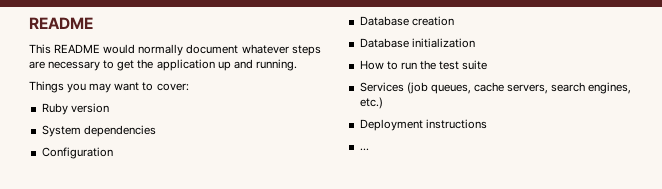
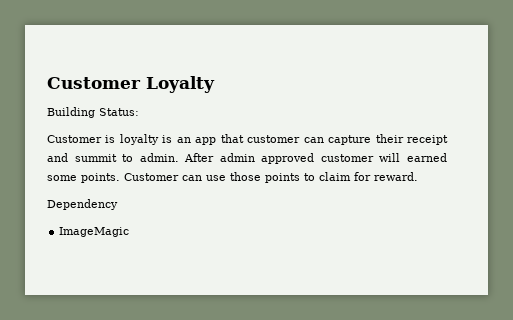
[29,17,93,29] [29,44,321,56] [29,59,297,71] [29,81,189,93] [41,103,109,115] [41,125,156,137] [41,147,113,159] [359,16,454,26] [359,38,475,48] [359,60,488,70] [359,82,632,94] [359,97,383,109] [359,119,487,131] [359,148,369,151] README // This README would normally document whatever steps are necessary to get the application up and running. // Things you may want to cover: // Ruby version // System dependencies // Configuration // Database creation // Database initialization // How to run the test suite // Services (job queues, cache servers, search engines, etc.) // Deployment instructions // ... -> [47,76,215,93] [47,107,139,118] [47,134,448,145] [47,153,447,164] [47,172,418,183] [47,199,118,210] [59,227,130,237] Customer Loyalty // Building Status: // Customer is loyalty is an app that customer can capture their receipt and summit to admin. After admin approved customer will earned some points. Customer can use those points to claim for reward. // Dependency // ImageMagic

